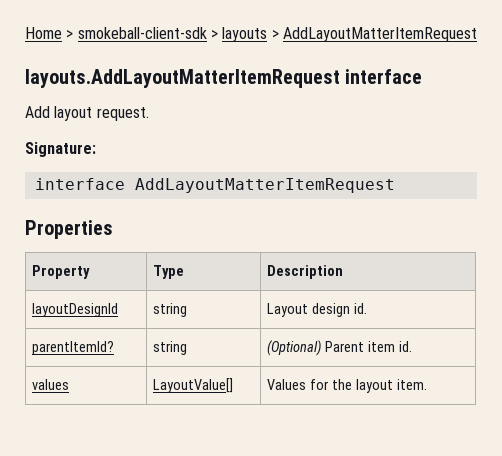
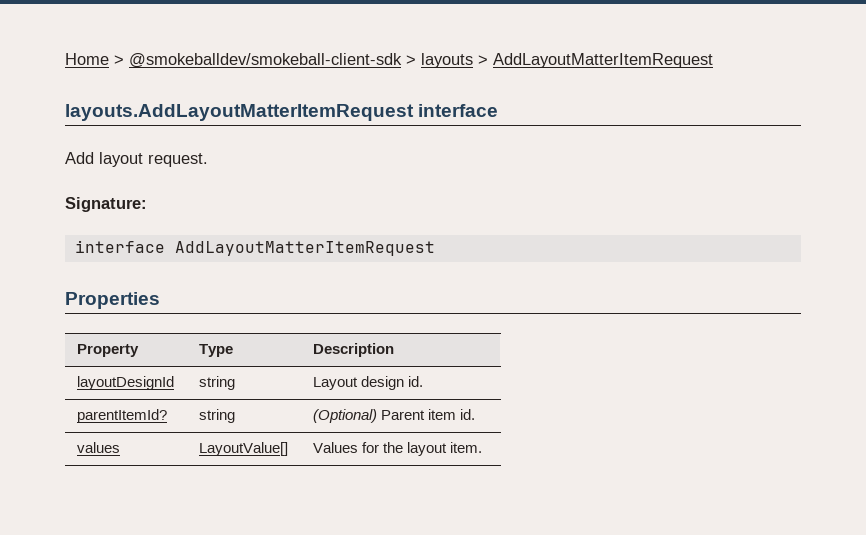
[77,27,207,39] smokeball-client-sdk -> [129,53,402,68] @smokeballdev/smokeball-client-sdk

